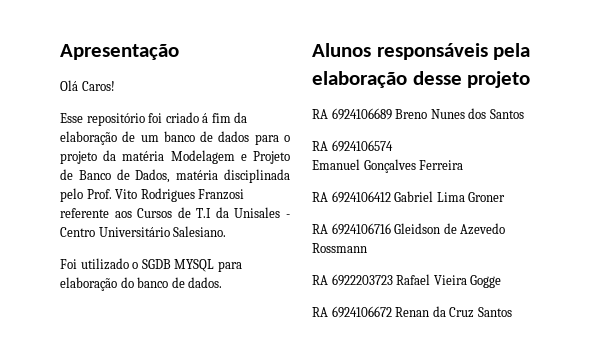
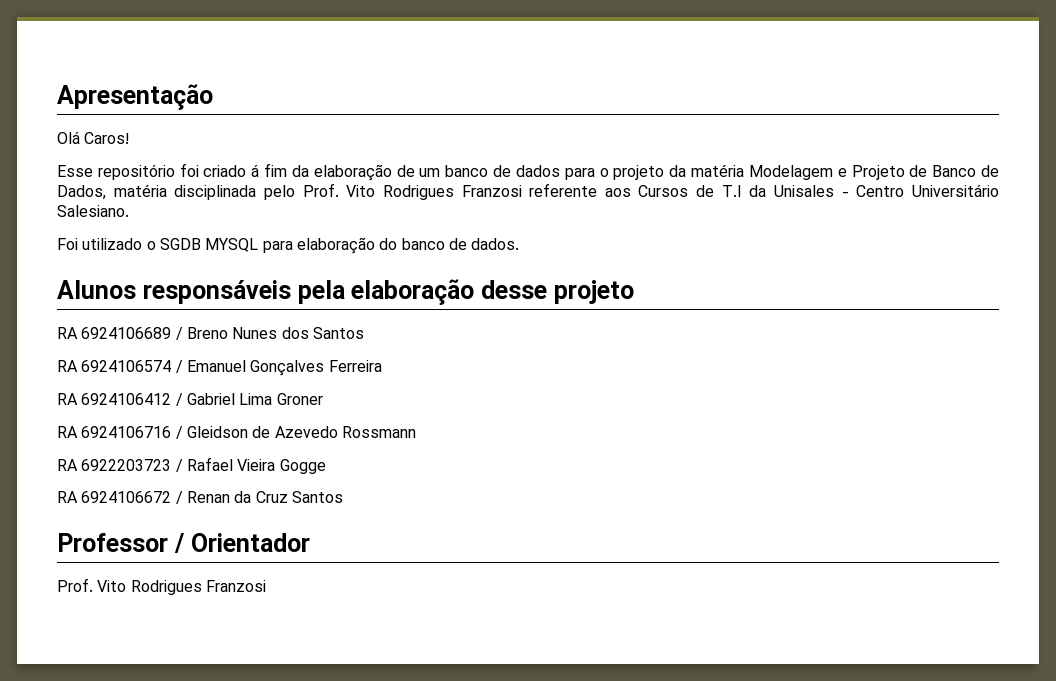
(392, 114) none -> [175,327,183,340] /
(393, 146) // -> [175,360,183,373] /
(391, 197) none -> [175,393,183,406] /
(391, 229) none -> [175,426,183,439] /
(393, 280) none -> [175,459,183,472] /
(392, 312) none -> [175,491,183,504] /
(512, 312) none -> [57,533,310,553] [57,578,266,595] // Professor / Orientador // Prof. Vito Rodrigues Franzosi

